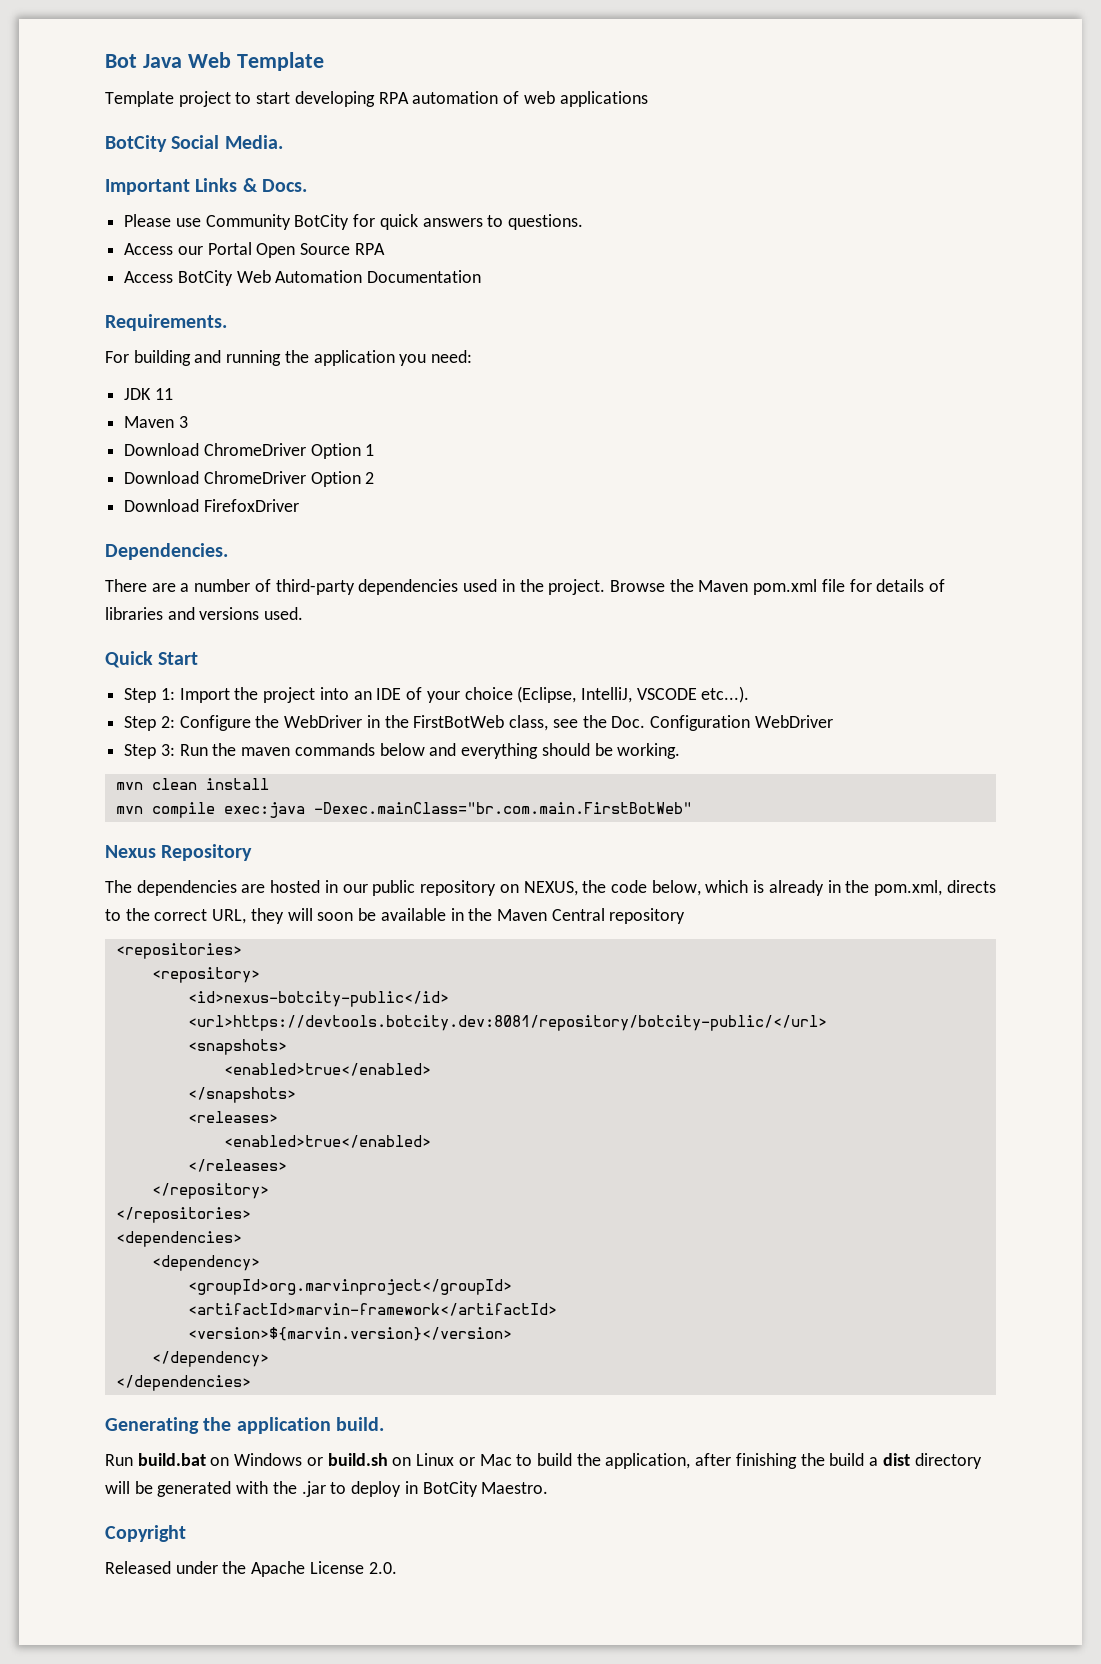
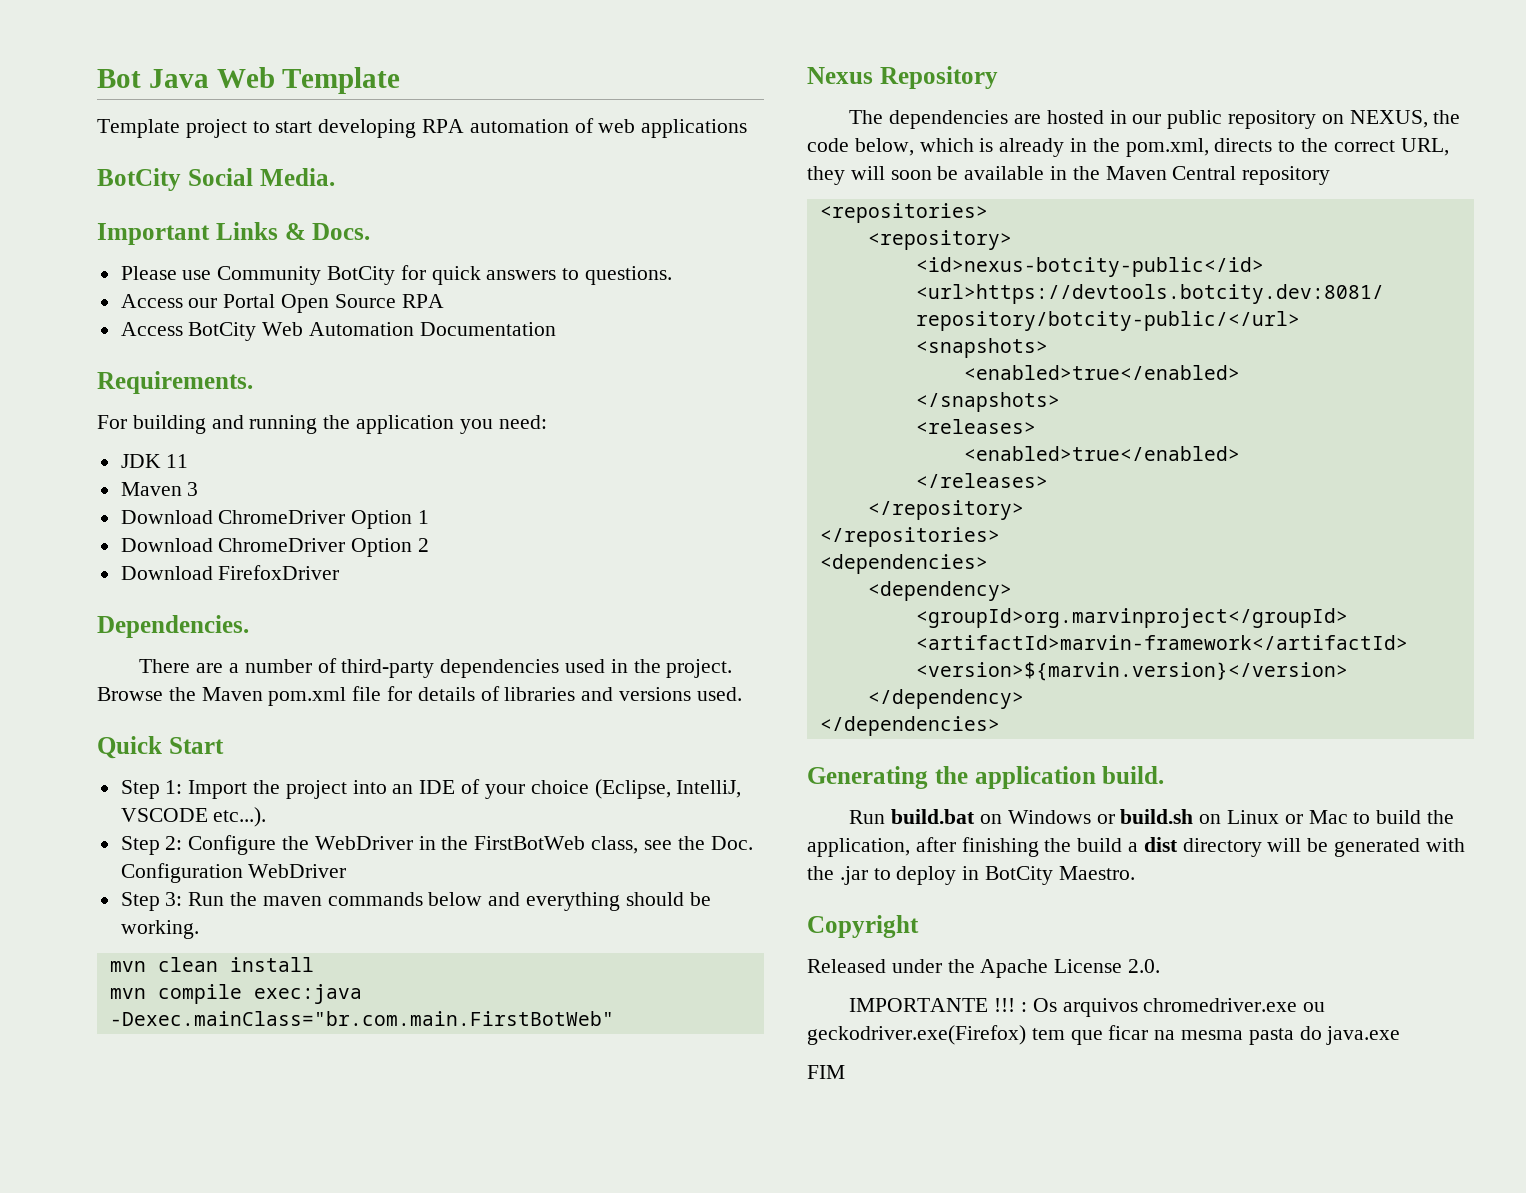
(397, 1568) none -> [849,998,1326,1017] [807,1025,1401,1045] [807,1065,845,1079] // IMPORTANTE !!! : Os arquivos chromedriver.exe ou geckodriver.exe(Firefox) tem que ficar na mesma pasta do java.exe // FIM

